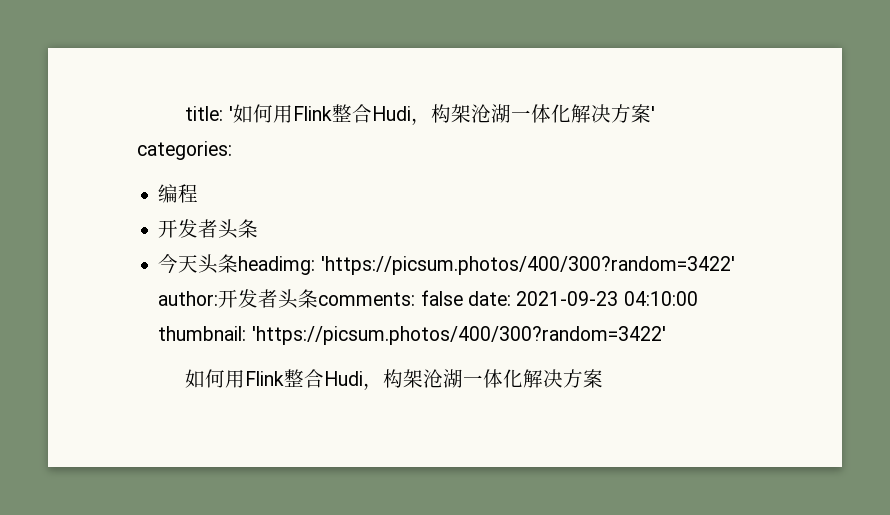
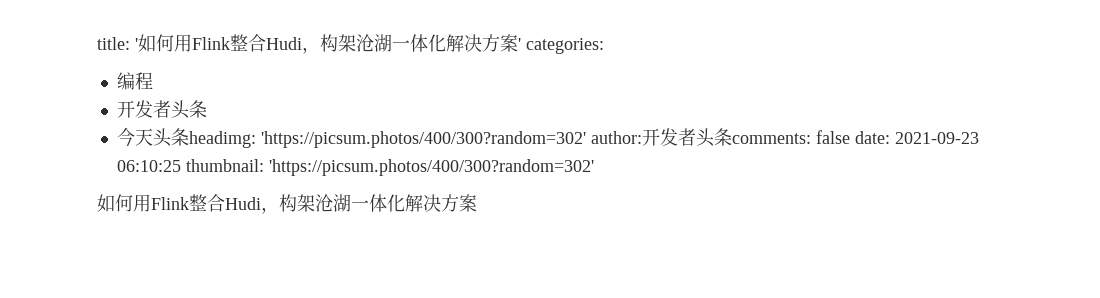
[320,256,735,275] 'https://picsum.photos/400/300?random=3422' -> [260,131,586,148] 'https://picsum.photos/400/300?random=302'
[623,291,698,306] [158,326,666,345] 04:10:00 thumbnail: 'https://picsum.photos/400/300?random=3422' -> [116,159,594,176] 06:10:25 thumbnail: 'https://picsum.photos/400/300?random=302'

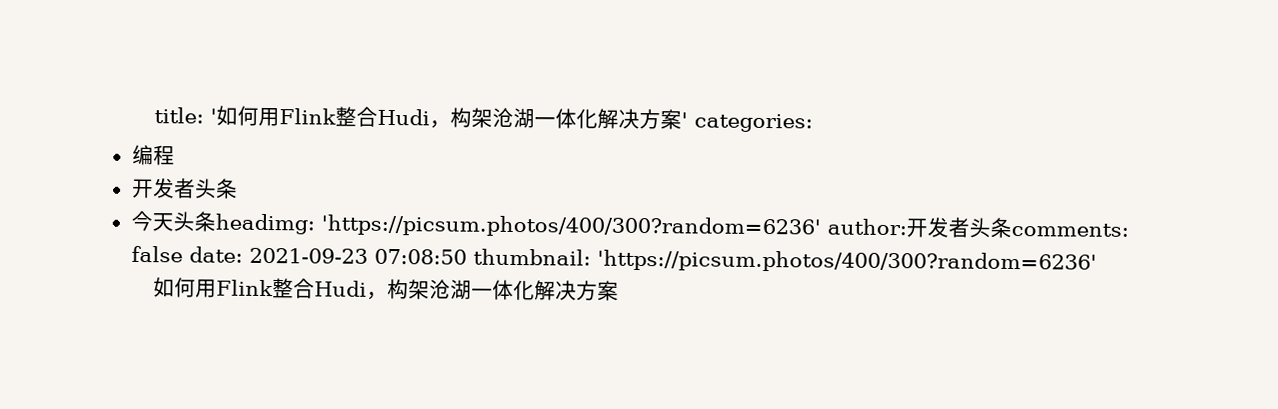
[260,131,586,148] 'https://picsum.photos/400/300?random=302' -> [320,214,821,239] 'https://picsum.photos/400/300?random=6236'
[116,159,594,176] 06:10:25 thumbnail: 'https://picsum.photos/400/300?random=302' -> [373,248,1097,274] 07:08:50 thumbnail: 'https://picsum.photos/400/300?random=6236'

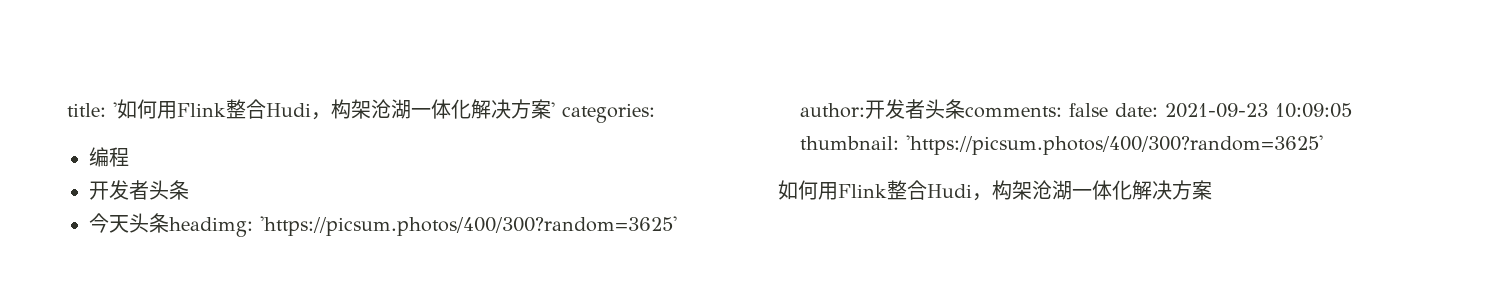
[320,214,821,239] 'https://picsum.photos/400/300?random=6236' -> [260,216,677,236] 'https://picsum.photos/400/300?random=3625'
[373,248,1097,274] 07:08:50 thumbnail: 'https://picsum.photos/400/300?random=6236' -> [1275,103,1352,118] [800,135,1323,155] 10:09:05 thumbnail: 'https://picsum.photos/400/300?random=3625'

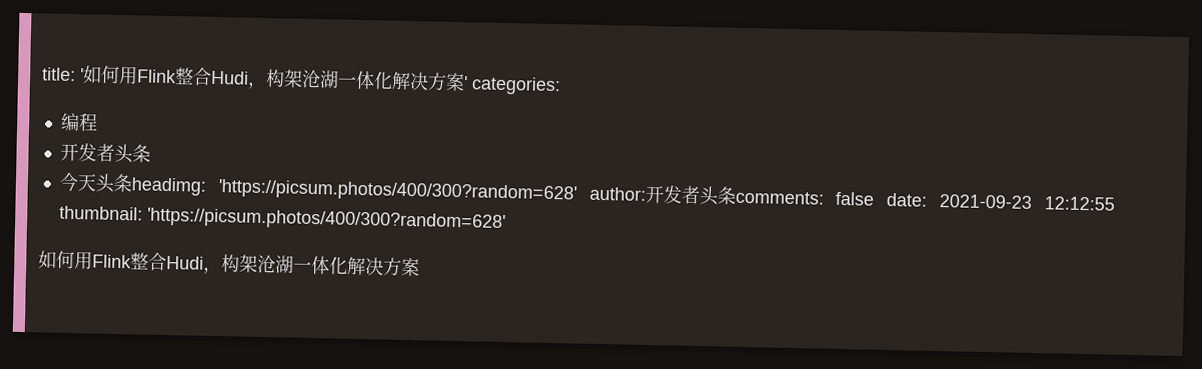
[260,216,677,236] 'https://picsum.photos/400/300?random=3625' -> [217,179,577,204] 'https://picsum.photos/400/300?random=628'
[1275,103,1352,118] [800,135,1323,155] 10:09:05 thumbnail: 'https://picsum.photos/400/300?random=3625' -> [1044,196,1115,211] [58,205,506,233] 12:12:55 thumbnail: 'https://picsum.photos/400/300?random=628'

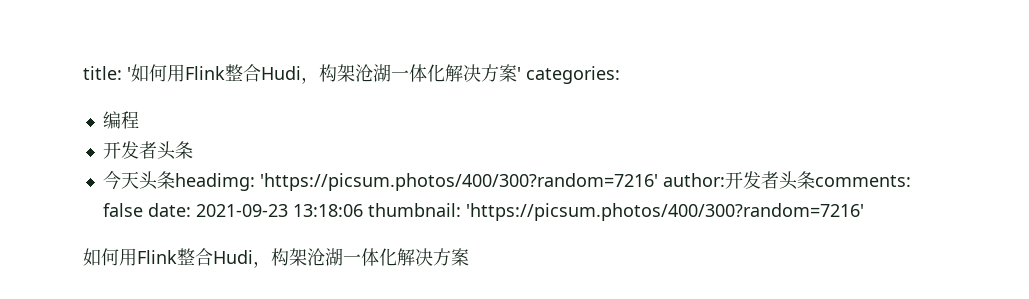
[217,179,577,204] 'https://picsum.photos/400/300?random=628' -> [259,173,658,191] 'https://picsum.photos/400/300?random=7216'
[1044,196,1115,211] [58,205,506,233] 12:12:55 thumbnail: 'https://picsum.photos/400/300?random=628' -> [292,203,864,221] 13:18:06 thumbnail: 'https://picsum.photos/400/300?random=7216'

